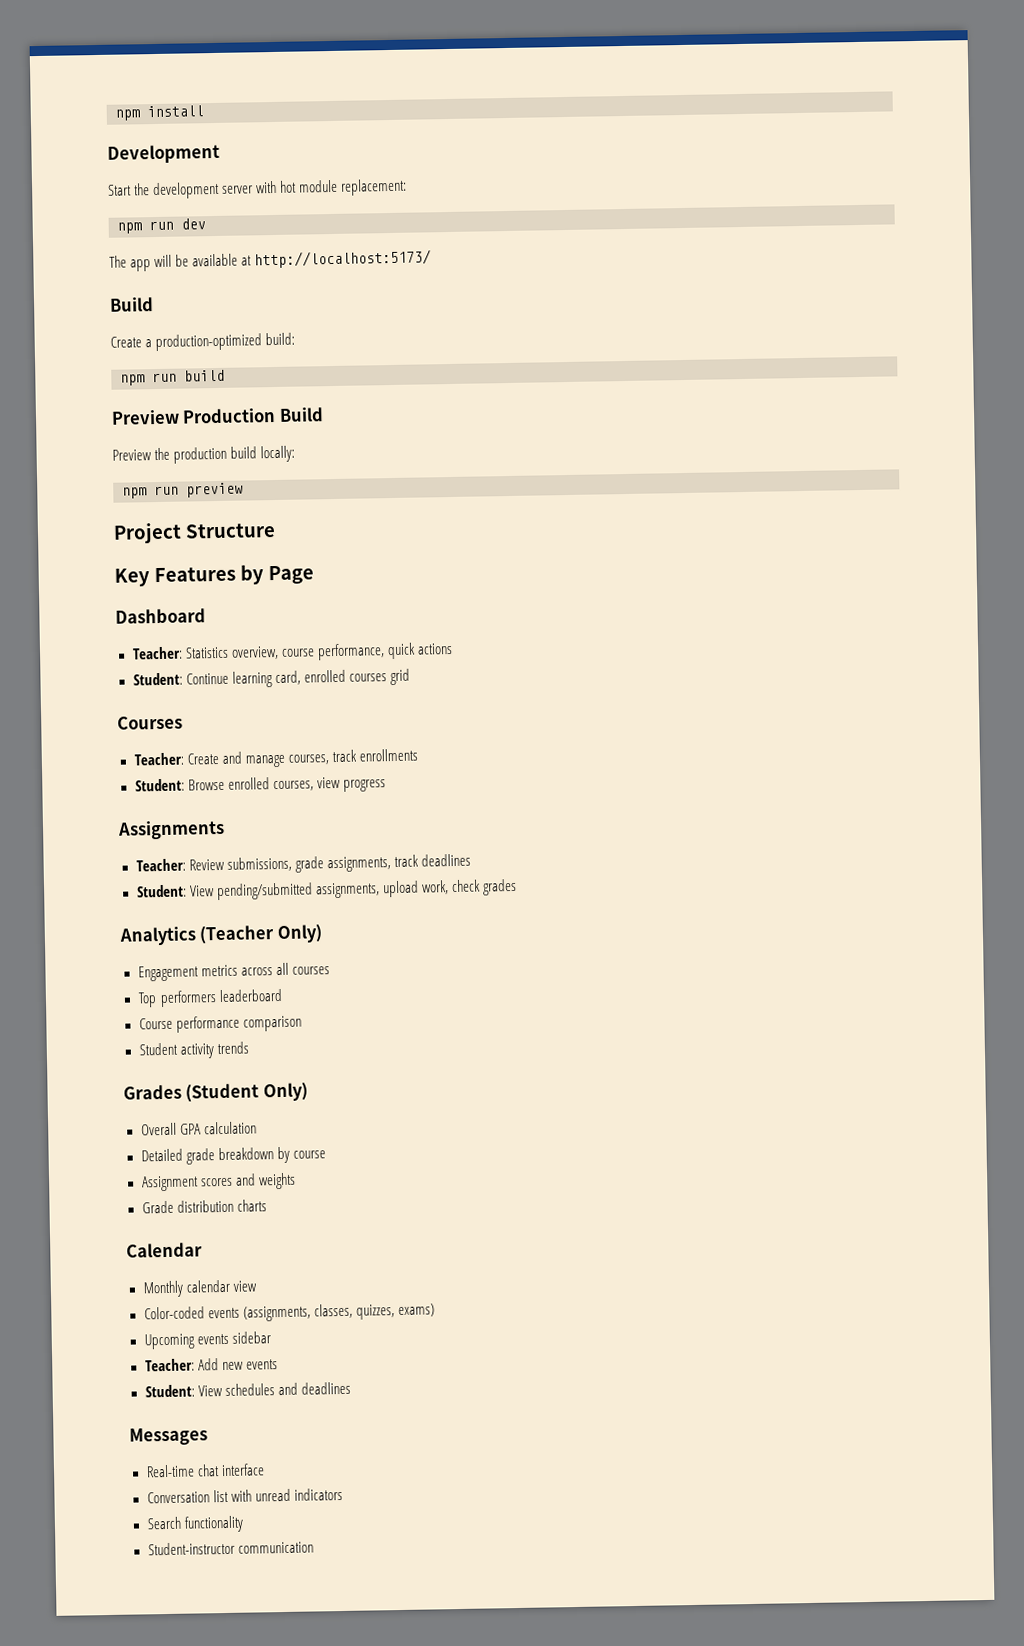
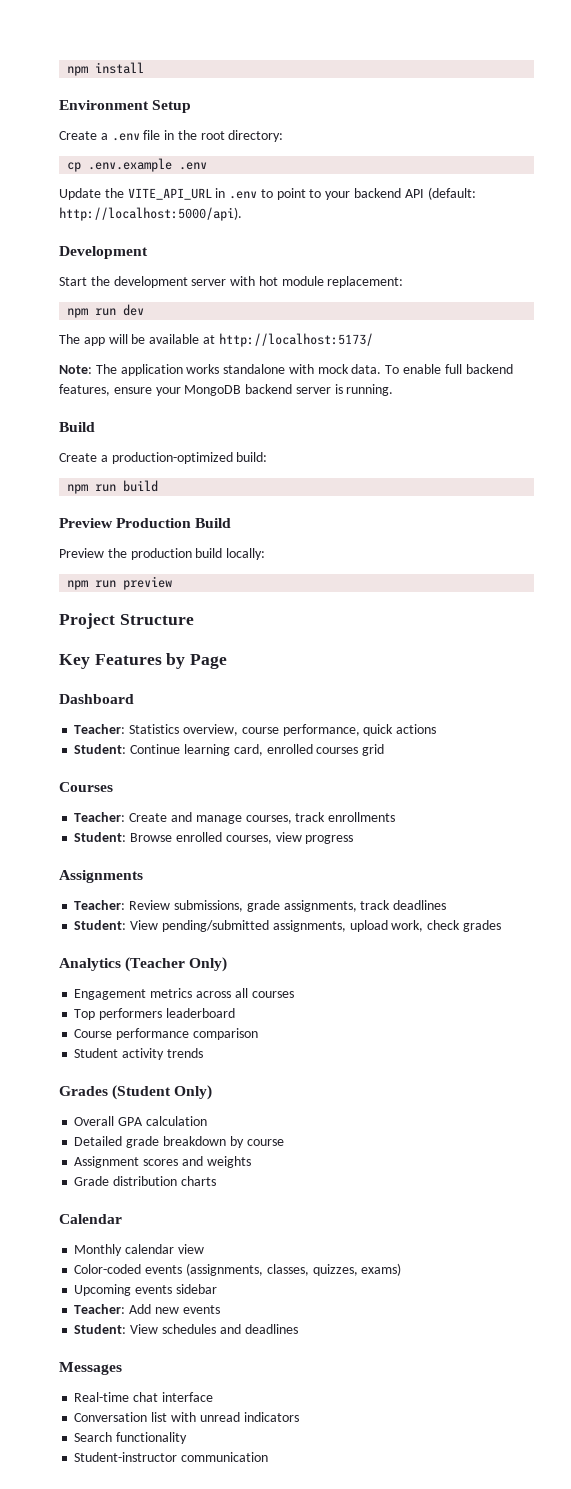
(204, 111) none -> [59,100,192,113] [59,130,284,142] [67,158,208,172] [59,187,476,200] [59,207,242,221] // Environment Setup // Create a .env file in the root directory: // cp .env.example .env // Update the VITE_API_URL in .env to point to your backend API (default: http://localhost:5000/api).
(432, 259) none -> [59,364,513,376] [59,384,394,396] // Note: The application works standalone with mock data. To enable full backend features, ensure your MongoDB backend server is running.

